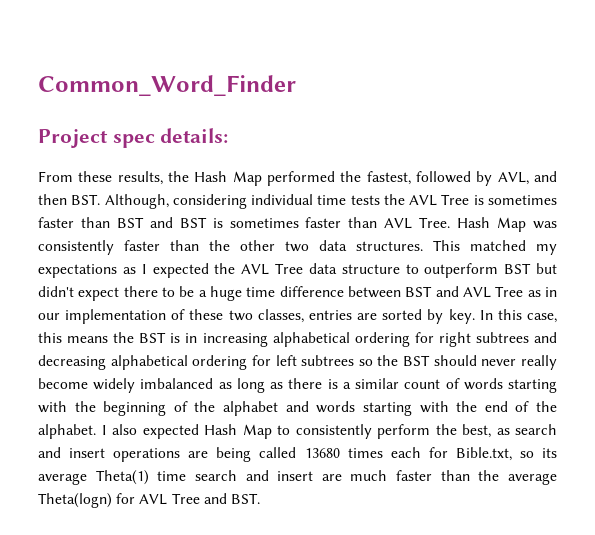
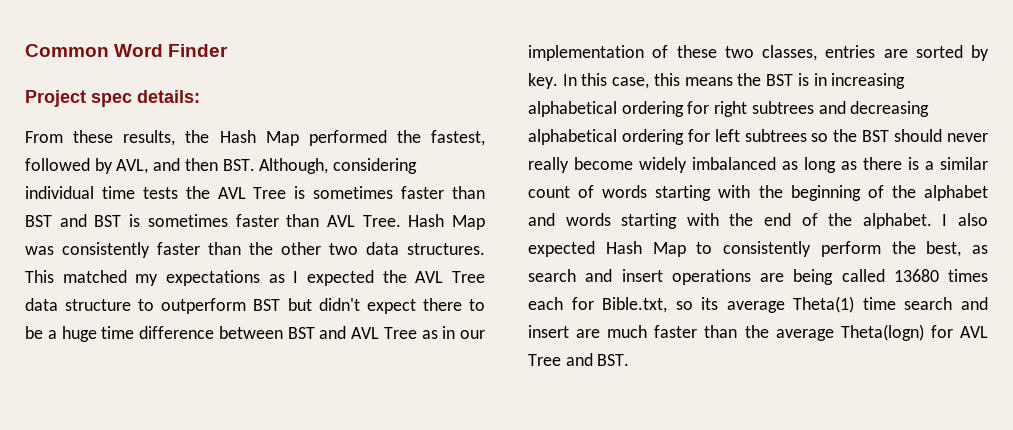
[38,75,296,96] Common_Word_Finder -> [25,44,229,57] Common Word Finder

